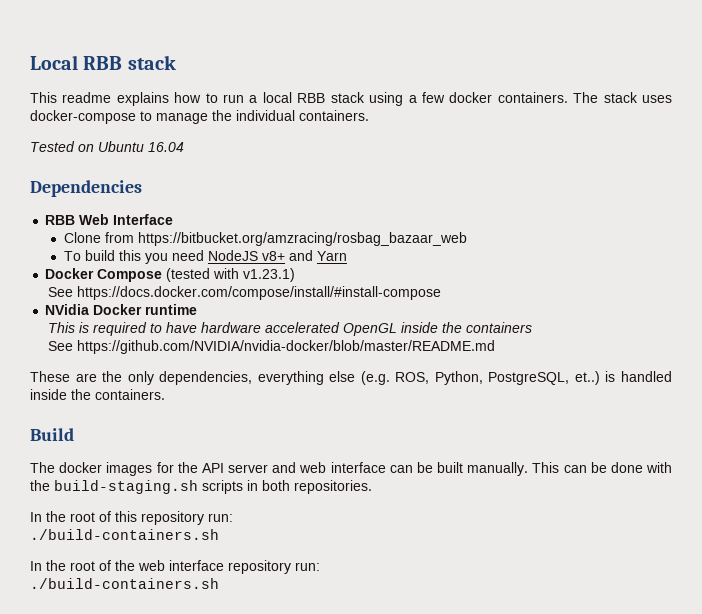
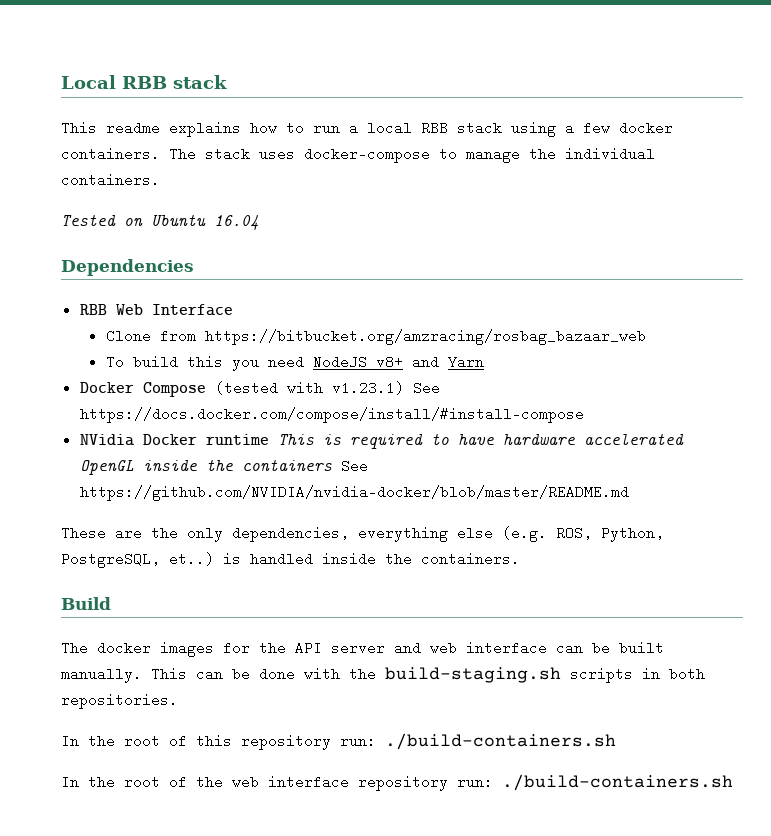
(296, 275) // -> (404, 388) none
(198, 309) // -> (269, 439) none
(533, 327) // -> (332, 465) none
(233, 517) // -> (376, 741) none
(320, 566) // -> (493, 782) none

